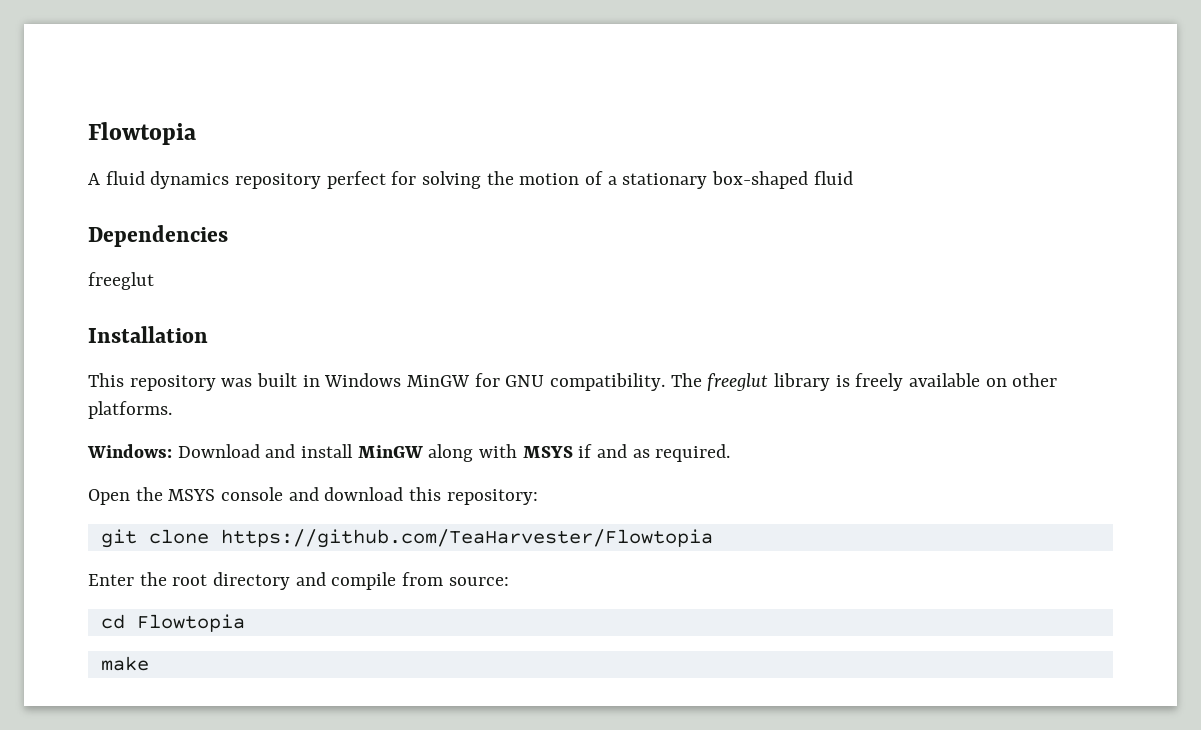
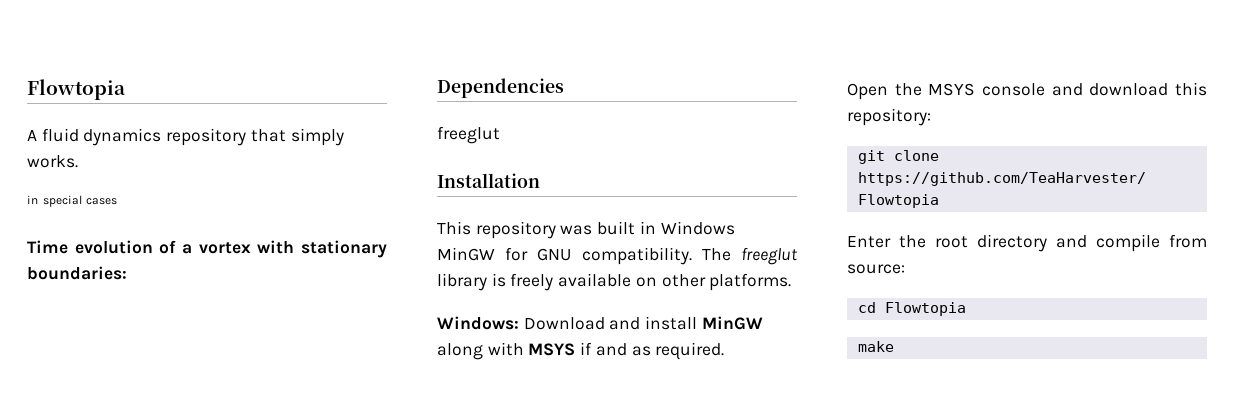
[326,171,853,189] perfect for solving the motion of a stationary box-shaped fluid -> [250,128,344,146] [27,155,78,168] [27,195,118,207] [27,240,387,258] [27,266,127,280] that simply works. // in special cases // Time evolution of a vortex with stationary boundaries:

